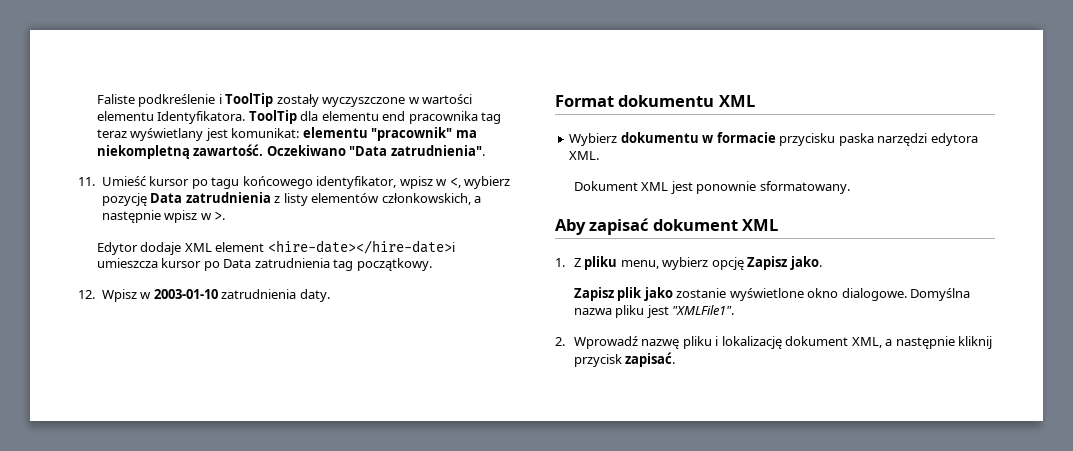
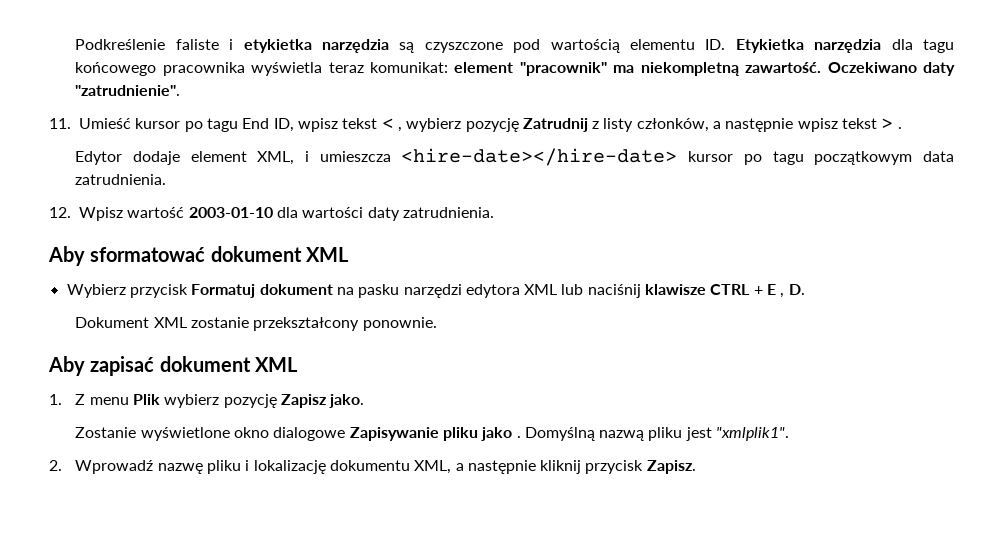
[96,93,473,107] [96,110,502,124] [96,127,368,141] Faliste podkreślenie i ToolTip zostały wyczyszczone w wartości elementu Identyfikatora. ToolTip dla elementu end pracownika tag teraz wyświetlany jest komunikat: elementu -> [75,39,955,53] [75,62,514,76] Podkreślenie faliste i etykietka narzędzia są czyszczone pod wartością elementu ID. Etykietka narzędzia dla tagu końcowego pracownika wyświetla teraz komunikat: element
[349,145,485,156] "Data zatrudnienia". -> [923,62,955,76] [75,85,181,96] daty "zatrudnienie".
[242,176,511,189] [101,192,482,206] [101,210,226,223] [96,240,455,255] [96,258,432,271] [78,289,330,302] [555,95,755,107] [569,132,978,146] [569,151,600,160] końcowego identyfikator, wpisz w <, wybierz pozycję Data zatrudnienia z listy elementów członkowskich, a następnie wpisz w >. // Edytor dodaje XML element <hire-date></hire-date>i umieszcza kursor po Data zatrudnienia tag początkowy. // 12. Wpisz w 2003-01-10 zatrudnienia daty. // Format dokumentu XML // Wybierz dokumentu w formacie przycisku paska narzędzi edytora XML. -> [242,118,902,132] [75,148,954,166] [75,174,167,185] [49,207,494,221] [48,246,350,266] [66,284,805,298] End ID, wpisz tekst < , wybierz pozycję Zatrudnij z listy członków, a następnie wpisz tekst > . // Edytor dodaje element XML, i umieszcza <hire-date></hire-date> kursor po tagu początkowym data zatrudnienia. // 12. Wpisz wartość 2003-01-10 dla wartości daty zatrudnienia. // Aby sformatować dokument XML // Wybierz przycisk Formatuj dokument na pasku narzędzi edytora XML lub naciśnij klawisze CTRL + E , D.
[670,181,850,194] jest ponownie sformatowany. -> [190,317,437,331] zostanie przekształcony ponownie.
[584,256,822,270] [573,287,971,301] [573,308,612,315] pliku menu, wybierz opcję Zapisz jako. // Zapisz plik jako zostanie wyświetlone okno dialogowe. Domyślna nazwa -> [89,394,365,408] [75,427,645,441] menu Plik wybierz pozycję Zapisz jako. // Zostanie wyświetlone okno dialogowe Zapisywanie pliku jako . Domyślną nazwą
[672,305,735,315] "XMLFile1". -> [716,427,790,441] "xmlplik1".
[785,336,849,346] dokument -> [329,460,410,471] dokumentu
[625,352,676,367] zapisać. -> [646,460,696,474] Zapisz.

